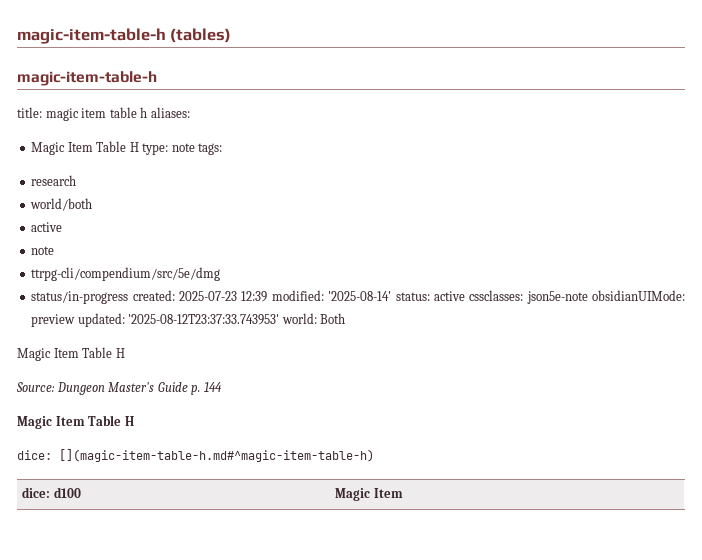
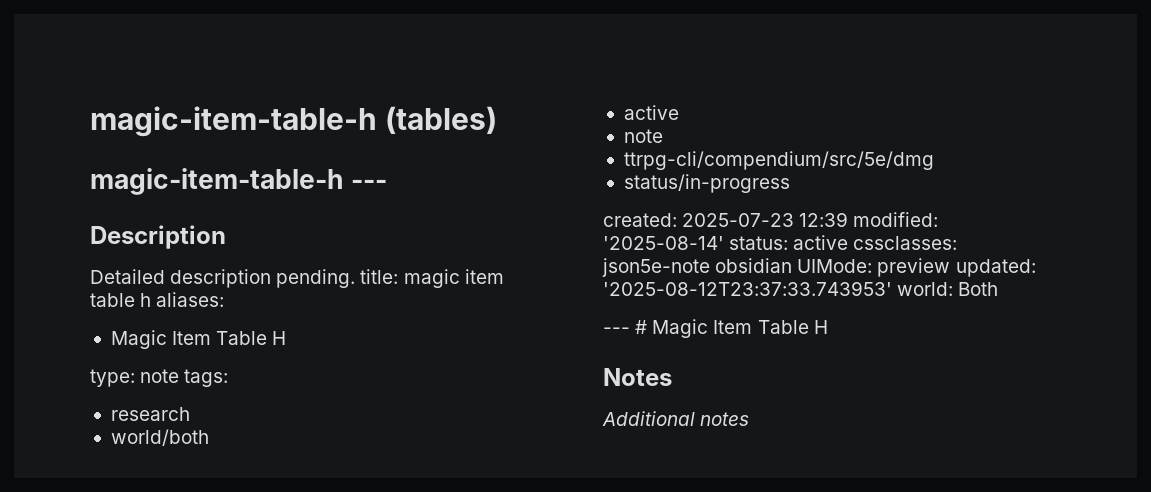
(157, 78) // -> [351,179,388,189] [90,225,226,249] [90,269,356,288] --- // Description // Detailed description pending.
(139, 147) none -> (287, 338) //
(129, 297) none -> (790, 183) //
[592,290,686,301] obsidianUIMode: -> [715,258,873,273] obsidian UIMode:
[17,347,125,361] [16,382,222,395] [17,415,134,429] [17,449,374,462] [22,487,81,498] [335,488,403,501] Magic Item Table H // Source: Dungeon Master's Guide p. 144 // Magic Item Table H // dice: [](magic-item-table-h.md#^magic-item-table-h) // dice: d100 | Magic Item -> [603,319,828,338] [603,368,672,386] [602,411,750,426] --- # Magic Item Table H // Notes // Additional notes

